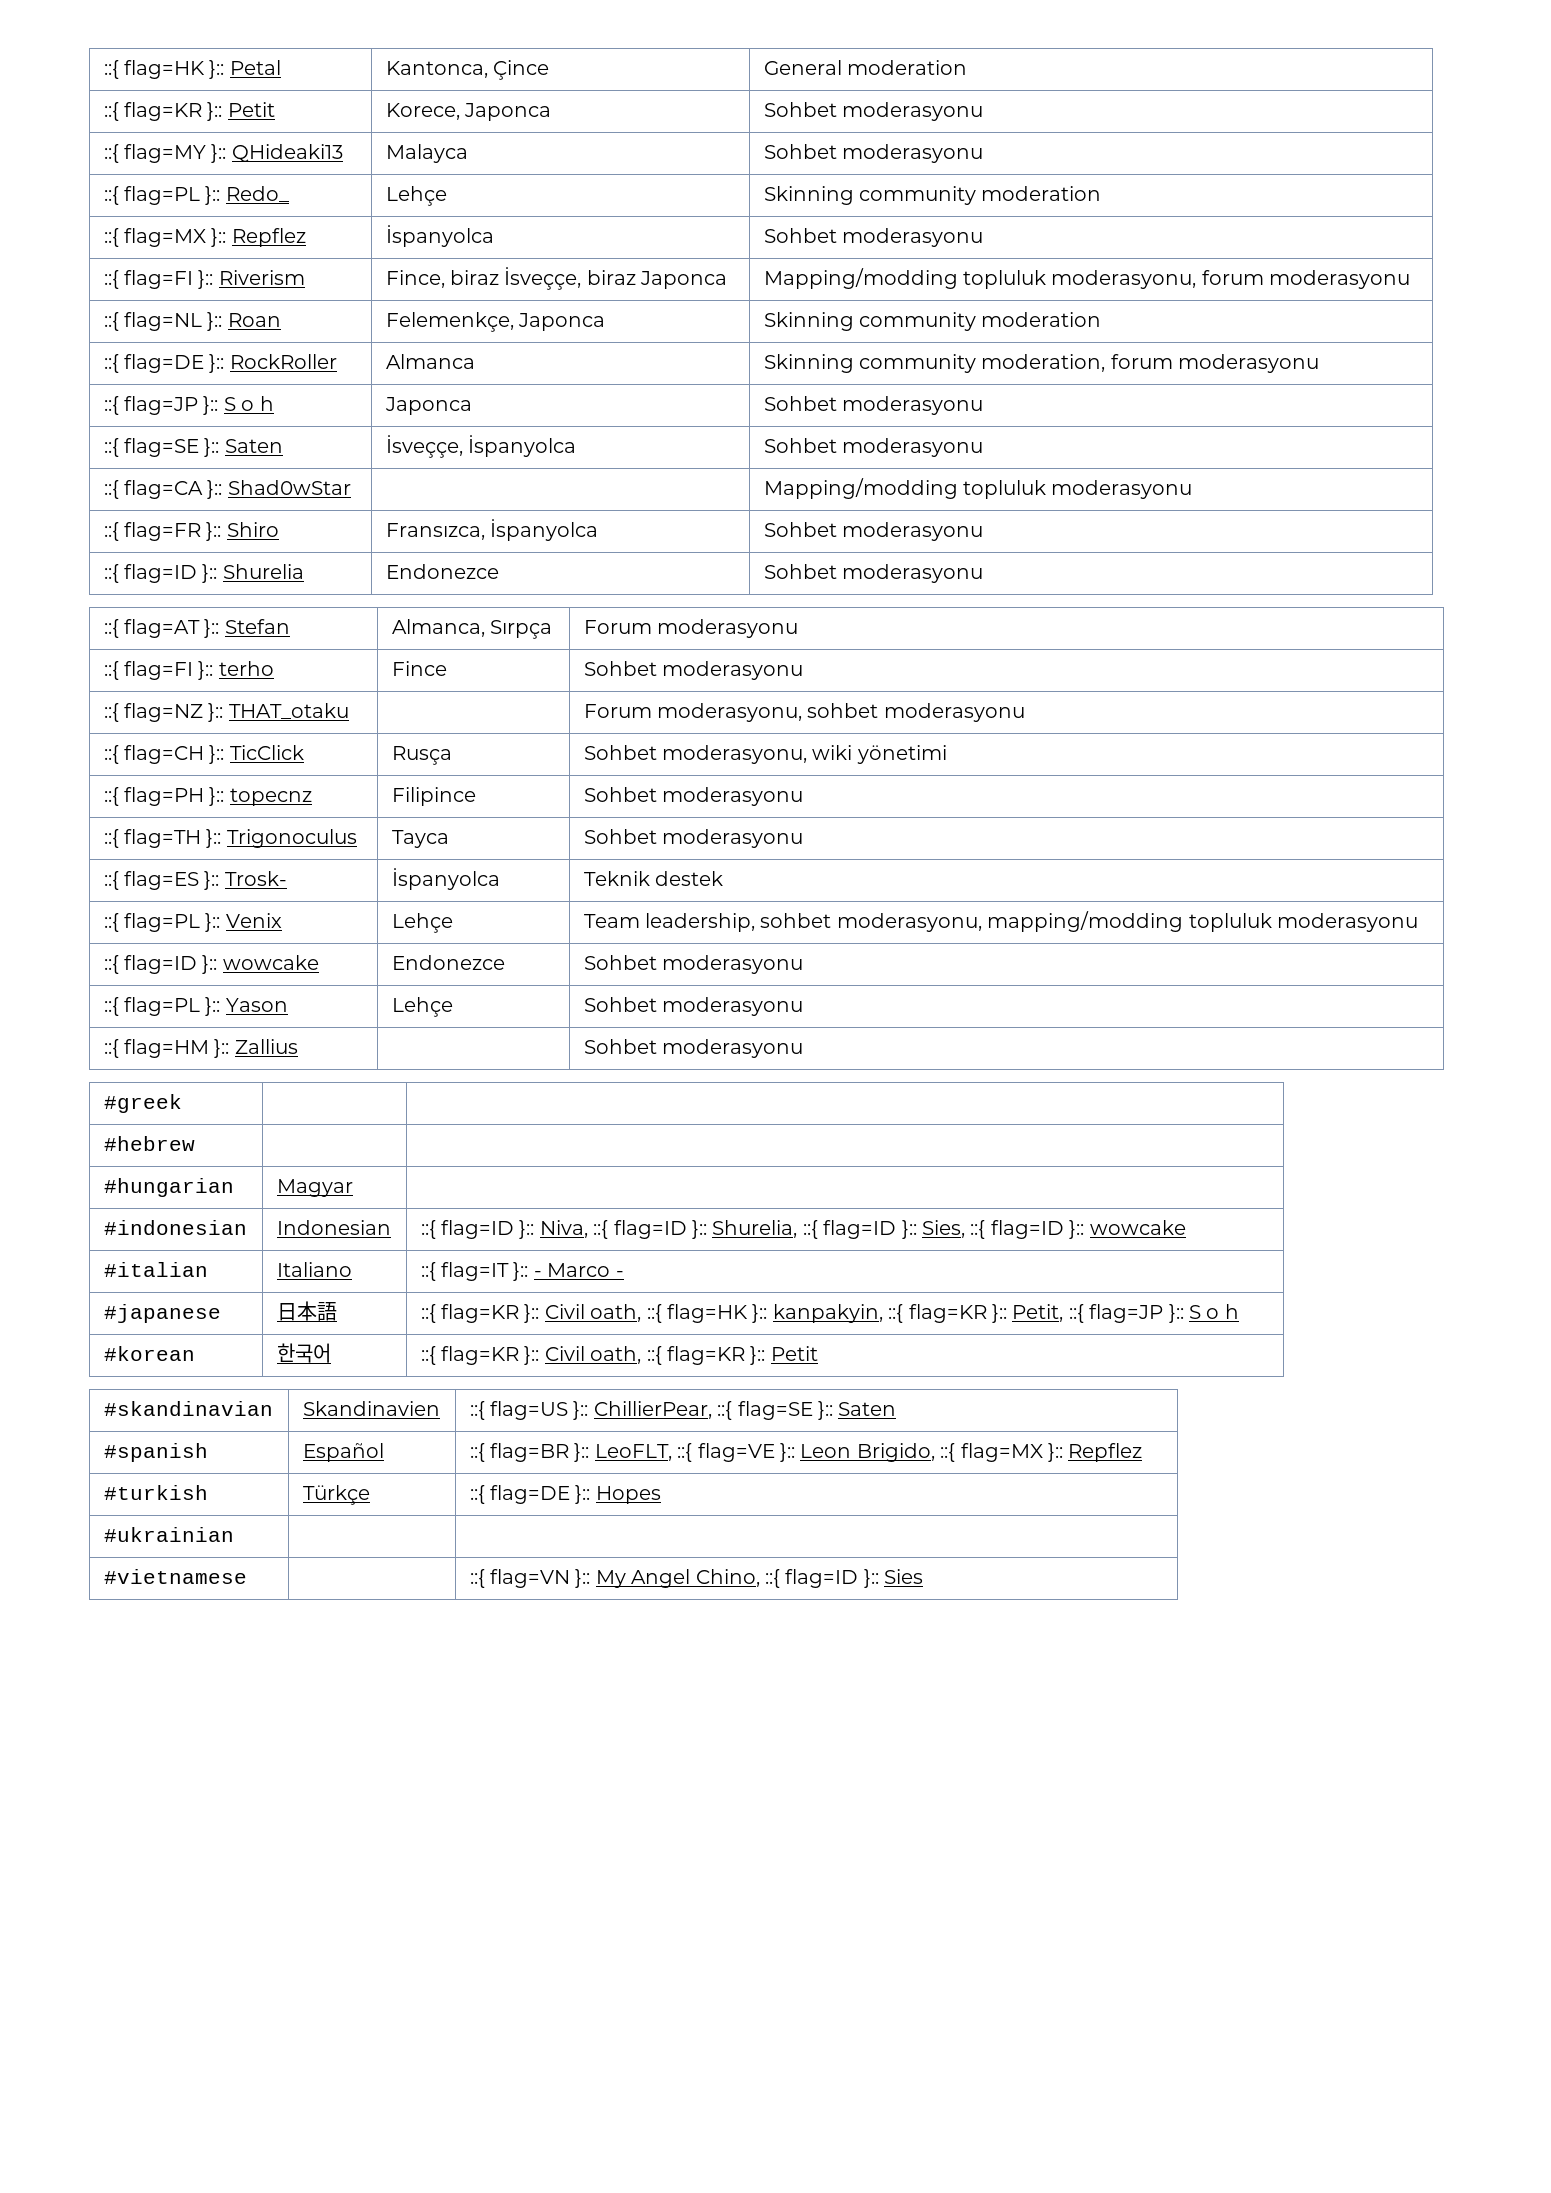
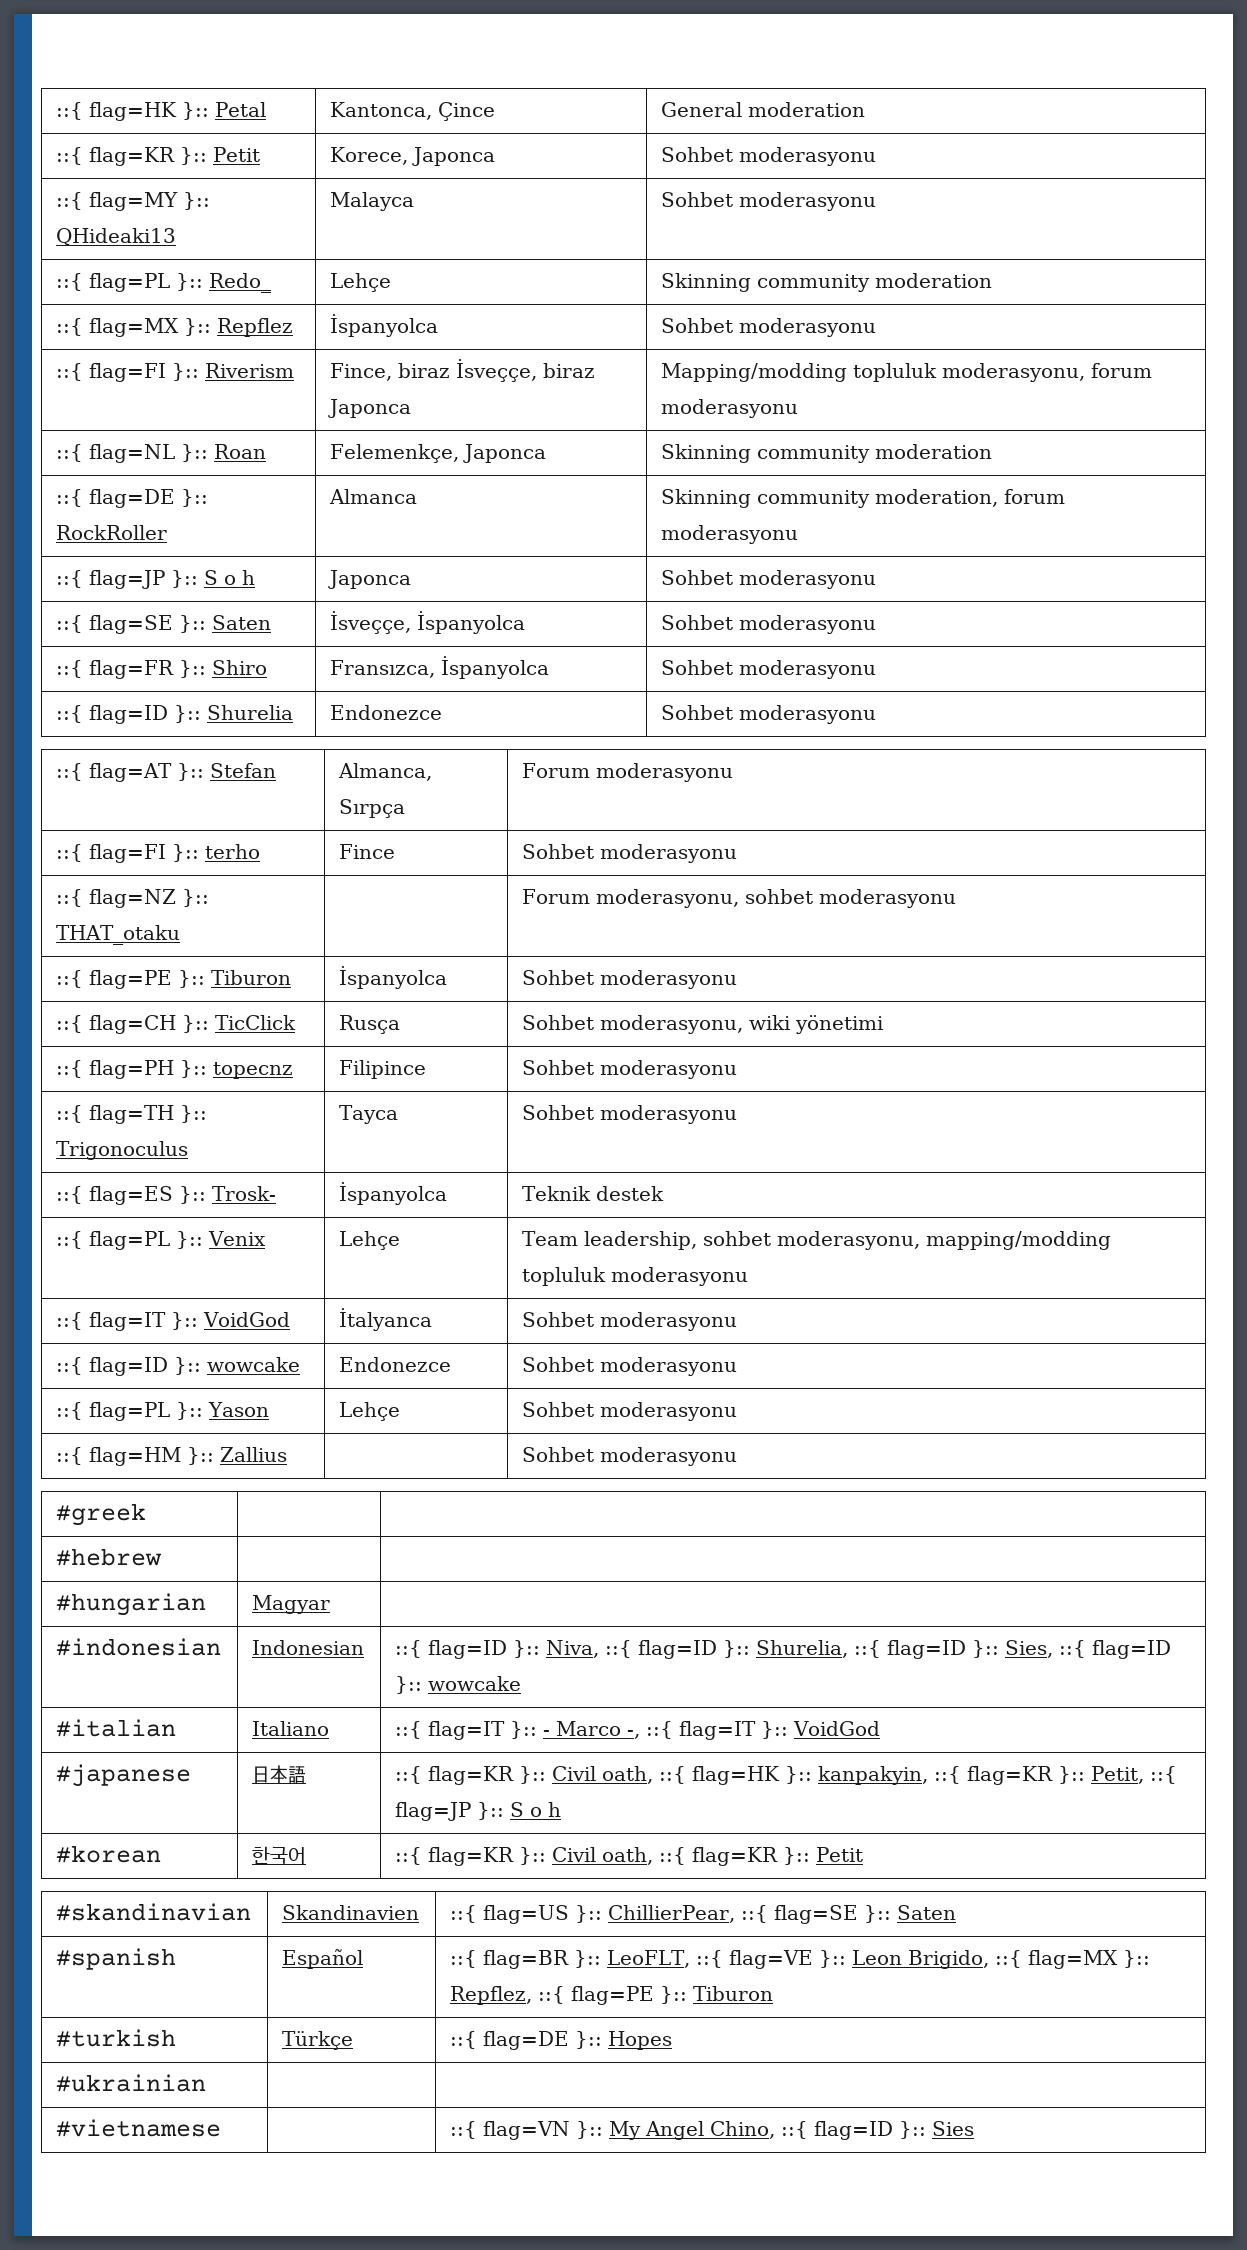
[103,480,351,499] [763,478,1193,499] // ::{ flag=CA }:: Shad0wStar | | Mapping/modding topluluk moderasyonu -> (877, 624) none
(1025, 712) none -> [56,970,292,989] [339,966,448,989] [522,970,738,989] // ::{ flag=PE }:: Tiburon | İspanyolca | Sohbet moderasyonu
(1418, 922) none -> [56,1312,291,1331] [339,1308,433,1331] [522,1312,738,1331] // ::{ flag=IT }:: VoidGod | İtalyanca | Sohbet moderasyonu
[615,1271,624,1277] - -> [627,1721,881,1740] -, ::{ flag=IT }:: VoidGod
[1068,1443,1143,1462] Repflez -> [450,1986,774,2005] Repflez, ::{ flag=PE }:: Tiburon

